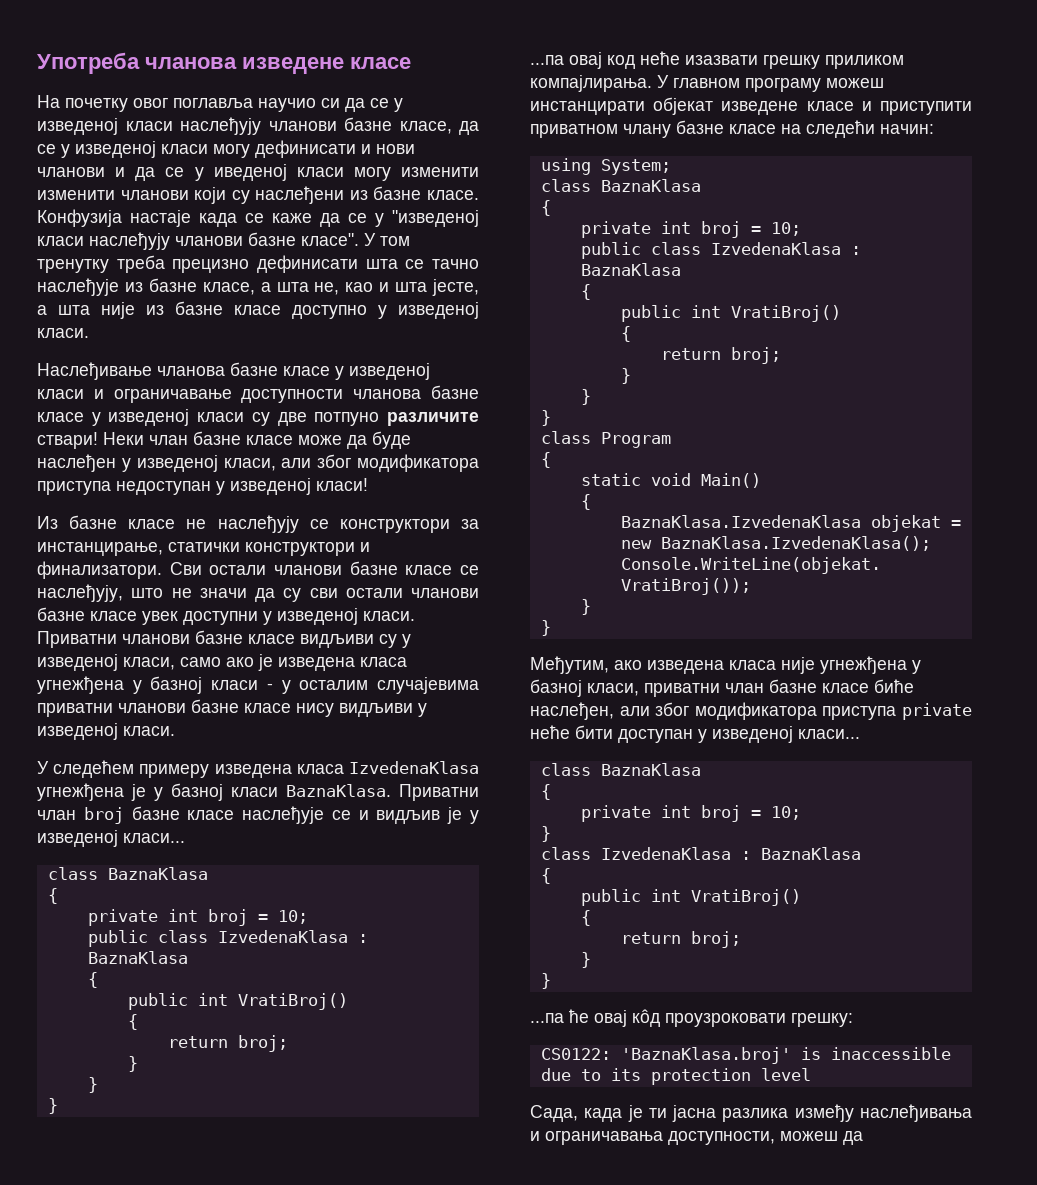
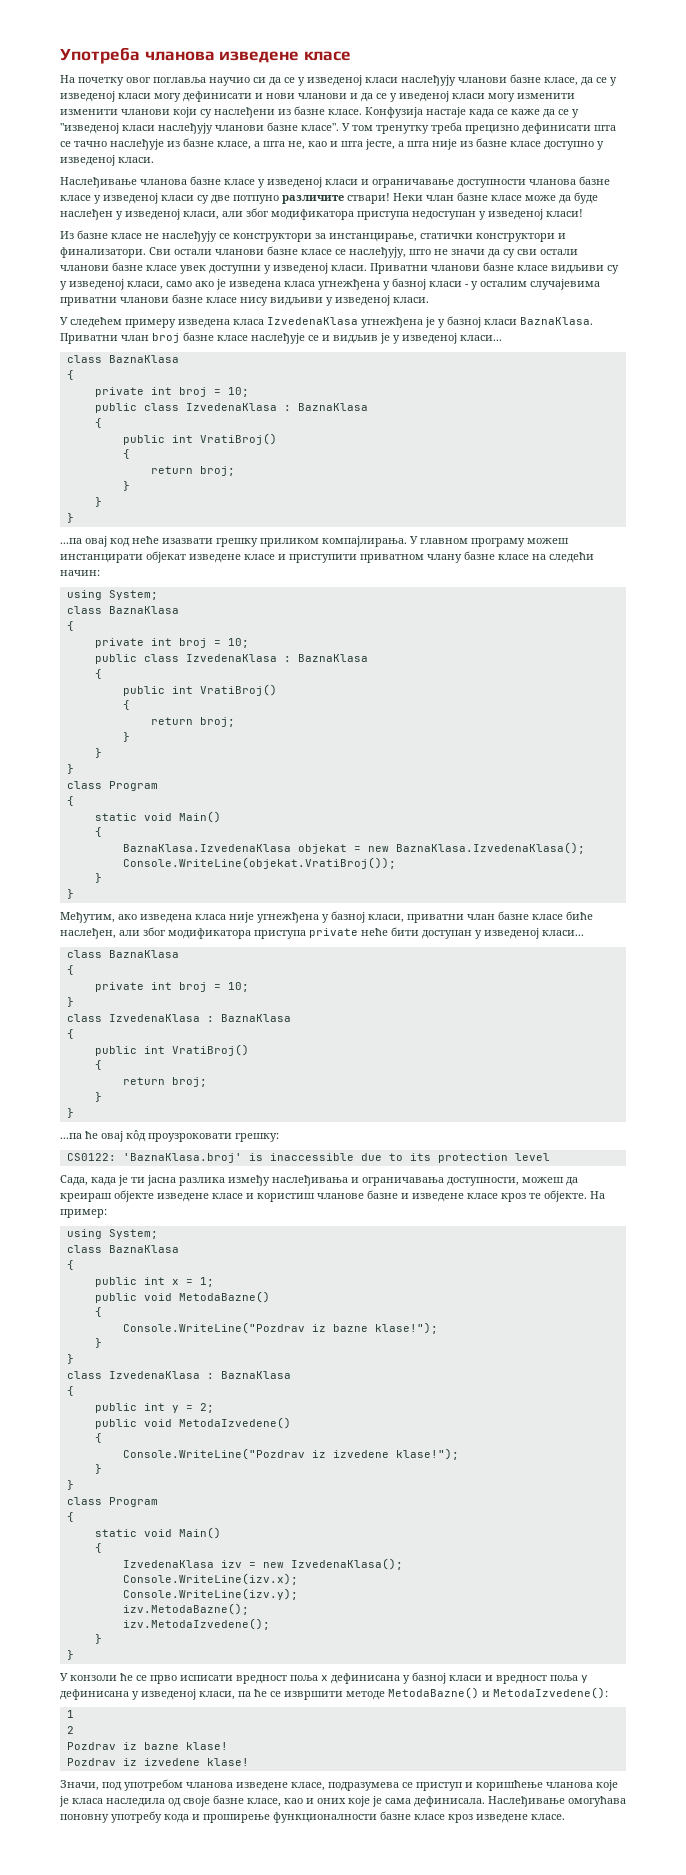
(863, 1138) none -> [60,1190,605,1202] [60,1209,107,1218] [66,1229,158,1239] [66,1245,179,1253] [66,1260,74,1270] [94,1277,214,1287] [94,1291,270,1303] [94,1307,102,1317] [122,1322,438,1334] [94,1338,102,1348] [66,1354,74,1364] [66,1371,291,1379] [66,1386,74,1396] [94,1403,214,1413] [94,1417,291,1429] [94,1433,102,1443] [122,1448,459,1460] [94,1464,102,1474] [66,1480,74,1490] [66,1497,158,1507] [66,1512,74,1522] [94,1527,221,1539] [94,1543,102,1553] [122,1558,403,1570] [122,1573,298,1585] [122,1588,298,1600] [122,1603,249,1615] [122,1618,270,1630] [94,1634,102,1644] [66,1650,74,1660] [60,1672,588,1684] [60,1687,608,1700] [66,1710,74,1718] [66,1726,74,1734] [66,1742,228,1750] [66,1758,249,1766] [60,1779,618,1791] [59,1795,626,1807] [60,1811,565,1823] креираш објекте изведене класе и користиш чланове базне и изведене класе кроз те објекте. На пример: // using System; // class BaznaKlasa // { // public int x = 1; // public void MetodaBazne() // { // Console.WriteLine("Pozdrav iz bazne klase!"); // } // } // class IzvedenaKlasa : BaznaKlasa // { // public int y = 2; // public void MetodaIzvedene() // { // Console.WriteLine("Pozdrav iz izvedene klase!"); // } // } // class Program // { // static void Main() // { // IzvedenaKlasa izv = new IzvedenaKlasa(); // Console.WriteLine(izv.x); // Console.WriteLine(izv.y); // izv.MetodaBazne(); // izv.MetodaIzvedene(); // } // } // У конзоли ће се прво исписати вредност поља x дефинисана у базној класи и вредност поља y дефинисана у изведеној класи, па ће се извршити методе MetodaBazne() и MetodaIzvedene(): // 1 // 2 // Pozdrav iz bazne klase! // Pozdrav iz izvedene klase! // Значи, под употребом чланова изведене класе, подразумева се приступ и коришћење чланова које је класа наследила од своје базне класе, као и оних које је сама дефинисала. Наслеђивање омогућава поновну употребу кода и проширење функционалности базне класе кроз изведене класе.

